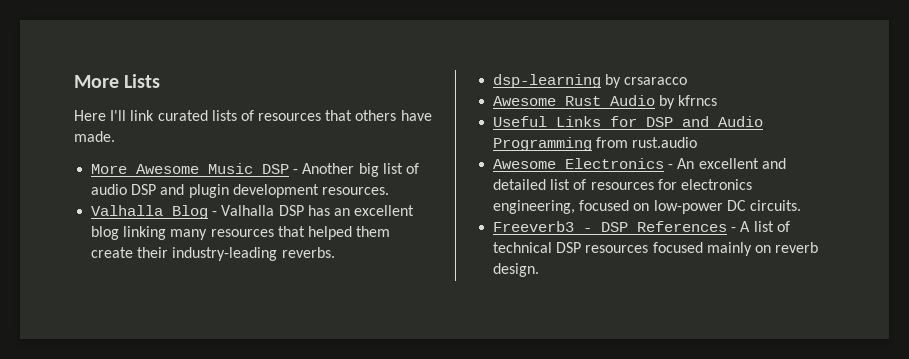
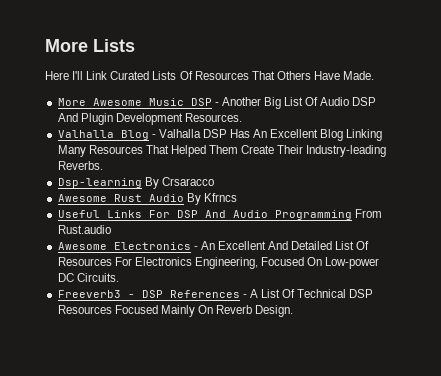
[130,110,432,121] [74,131,115,142] link curated lists of resources that others have made. -> [86,71,375,80] Link Curated Lists Of Resources That Others Have Made.
[358,163,419,177] [91,184,389,198] big list of audio DSP and plugin development resources. -> [263,97,377,109] [57,113,242,125] Big List Of Audio DSP And Plugin Development Resources.
[307,205,415,216] [91,226,391,240] [91,247,335,261] [493,74,688,88] has an excellent blog linking many resources that helped them create their industry-leading reverbs. // dsp-learning by crsaracco -> [230,129,383,141] [57,145,387,157] [57,161,103,170] [57,177,214,189] Has An Excellent Blog Linking Many Resources That Helped Them Create Their Industry-leading Reverbs. // Dsp-learning By Crsaracco
[659,95,718,109] by kfrncs -> [186,193,237,205] By Kfrncs
[610,116,764,127] [493,137,698,151] [493,158,786,169] [493,179,752,190] [493,200,801,214] for DSP and Audio Programming from rust.audio // Awesome Electronics - An excellent and detailed list of resources for electronics engineering, focused on low-power DC circuits. -> [148,209,382,220] [57,225,111,234] [57,241,370,250] [57,257,380,269] [57,273,119,282] For DSP And Audio Programming From Rust.audio // Awesome Electronics - An Excellent And Detailed List Of Resources For Electronics Engineering, Focused On Low-power DC Circuits.
[753,221,790,232] [493,242,819,256] [493,263,540,277] list of technical DSP resources focused mainly on reverb design. -> [260,289,374,298] [57,305,294,317] List Of Technical DSP Resources Focused Mainly On Reverb Design.

